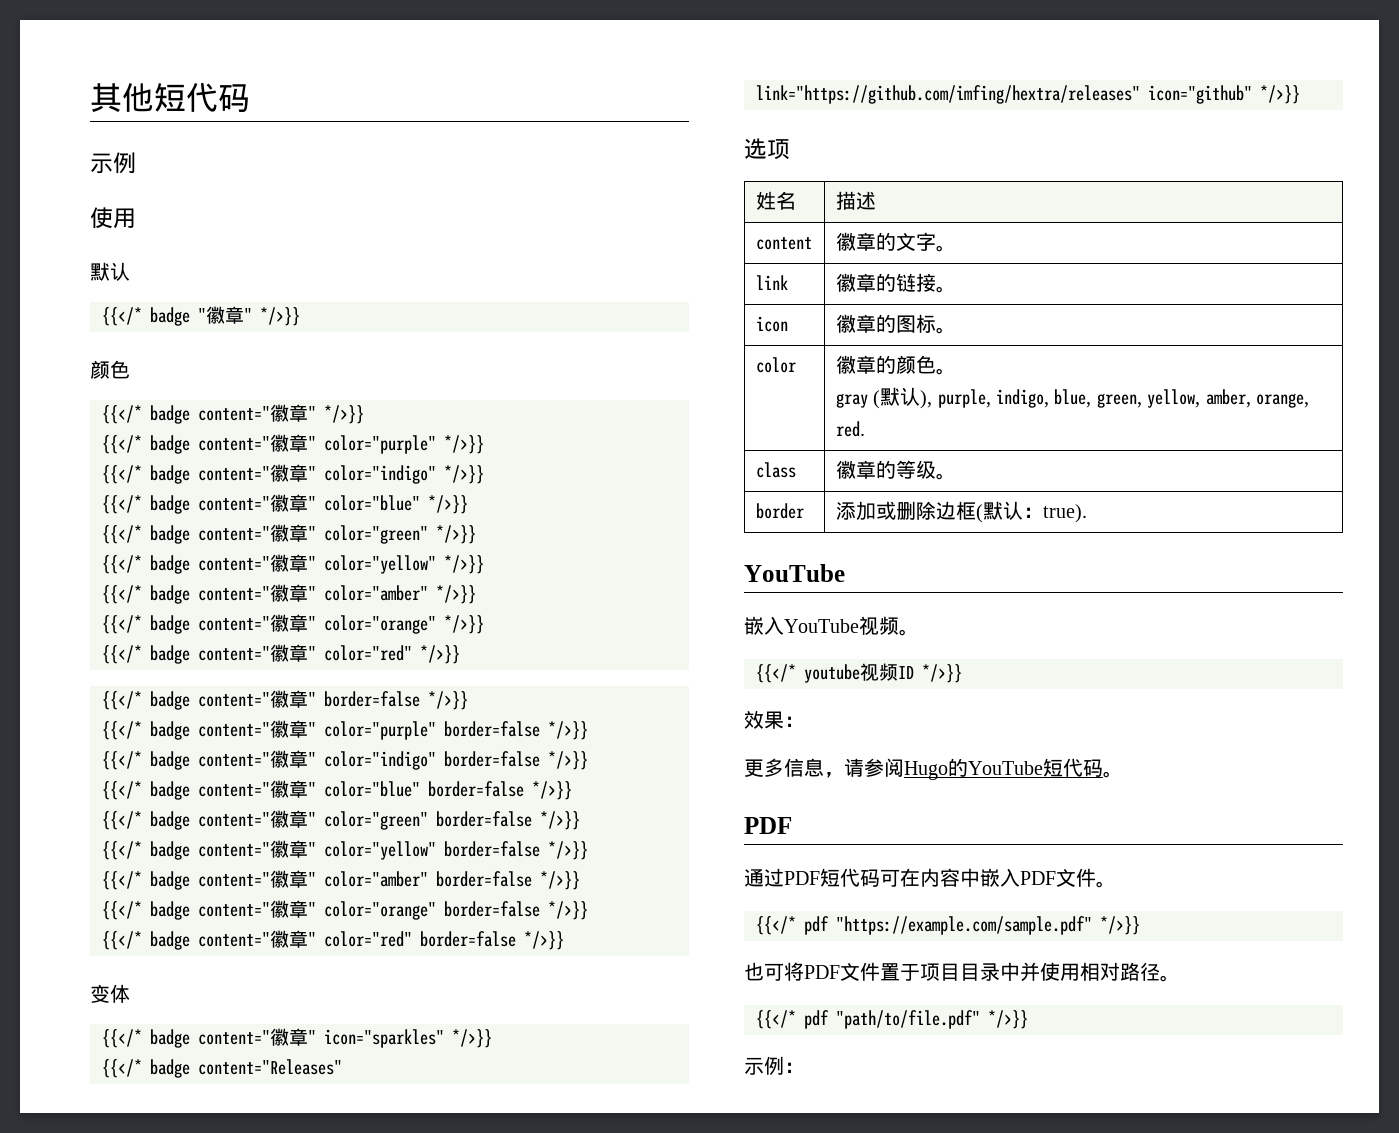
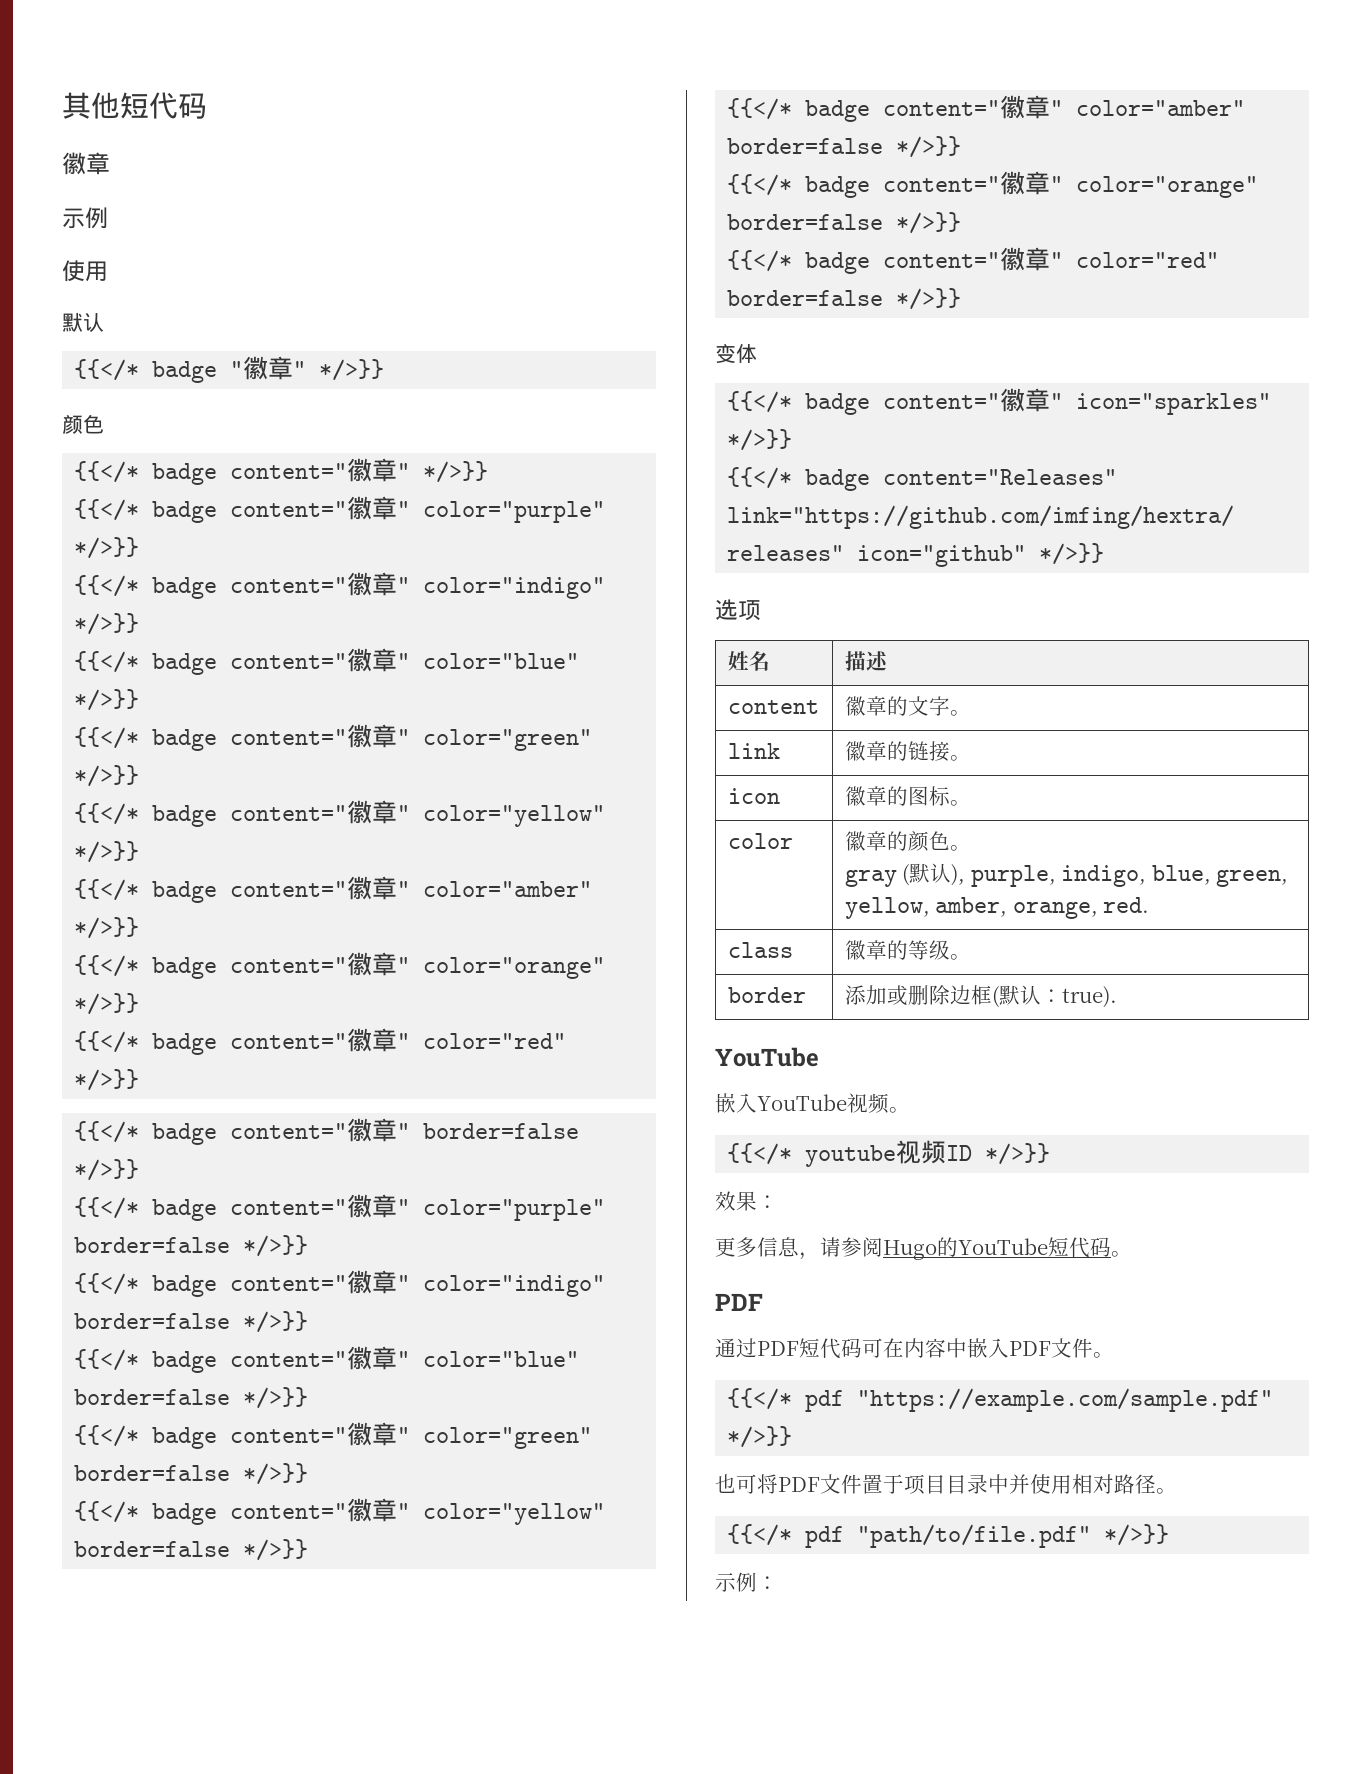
(250, 98) none -> [62,152,110,175] // 徽章

